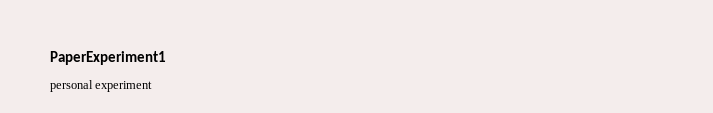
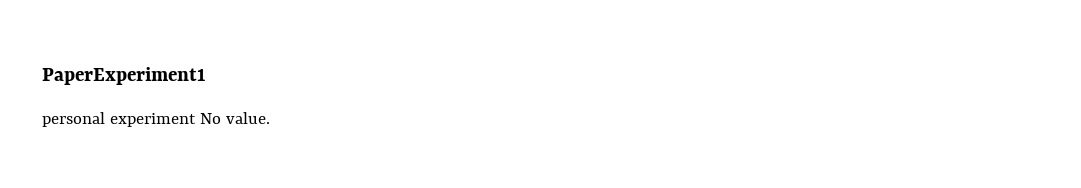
(153, 86) none -> [199,112,270,124] No value.

